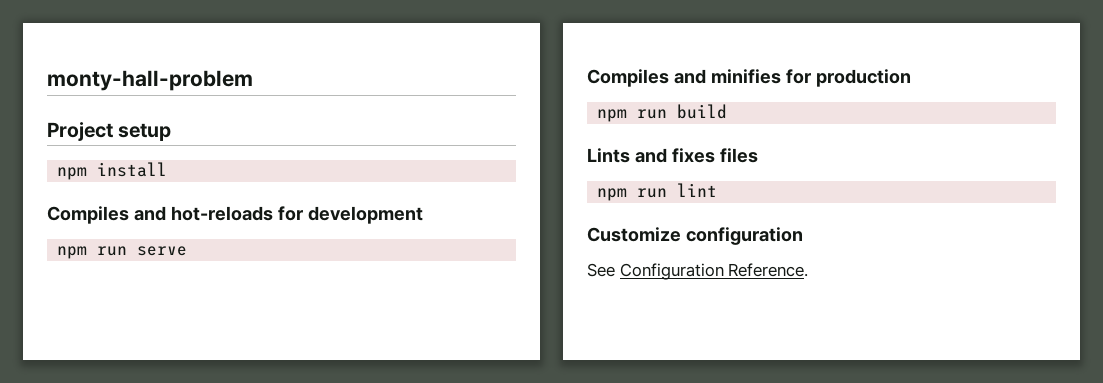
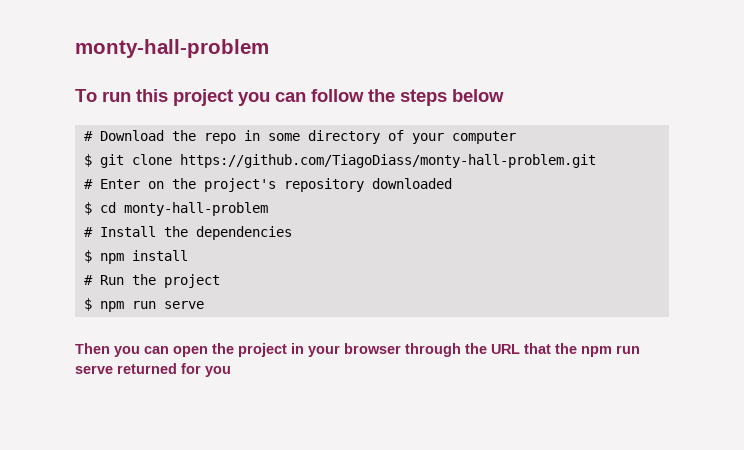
[47,70,253,91] [47,122,172,141] [57,162,168,180] [47,206,423,224] [57,246,188,259] [587,69,911,87] [597,104,728,122] [587,148,758,163] [597,183,718,201] [587,227,803,245] [587,263,809,280] monty-hall-problem // Project setup // npm install // Compiles and hot-reloads for development // npm run serve // Compiles and minifies for production // npm run build // Lints and fixes files // npm run lint // Customize configuration // See Configuration Reference. -> [75,39,269,58] [75,89,504,106] [84,130,517,144] [84,154,597,168] [84,178,453,192] [84,202,269,216] [84,226,293,240] [84,250,189,264] [84,274,221,288] [84,298,205,312] [75,343,640,357] [75,363,231,377] monty-hall-problem // To run this project you can follow the steps below // # Download the repo in some directory of your computer // $ git clone https://github.com/TiagoDiass/monty-hall-problem.git // # Enter on the project's repository downloaded // $ cd monty-hall-problem // # Install the dependencies // $ npm install // # Run the project // $ npm run serve // Then you can open the project in your browser through the URL that the npm run serve returned for you

